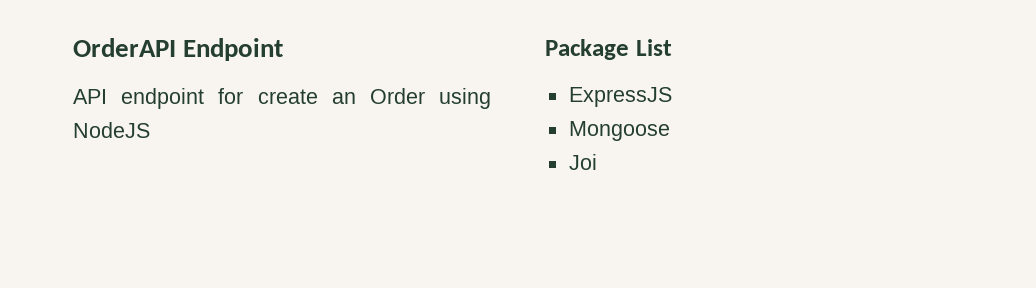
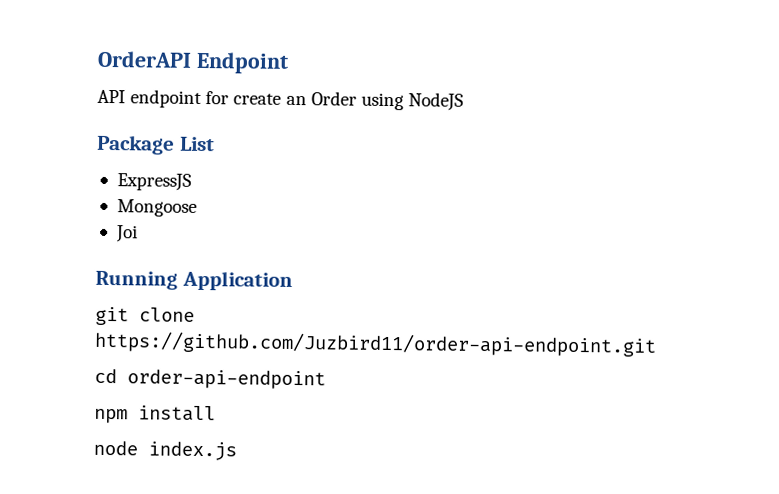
(597, 162) none -> [95,270,293,291] [95,306,195,326] [94,330,657,357] [94,368,326,390] [94,405,216,424] [93,440,237,461] // Running Application // git clone https://github.com/Juzbird11/order-api-endpoint.git // cd order-api-endpoint // npm install // node index.js

